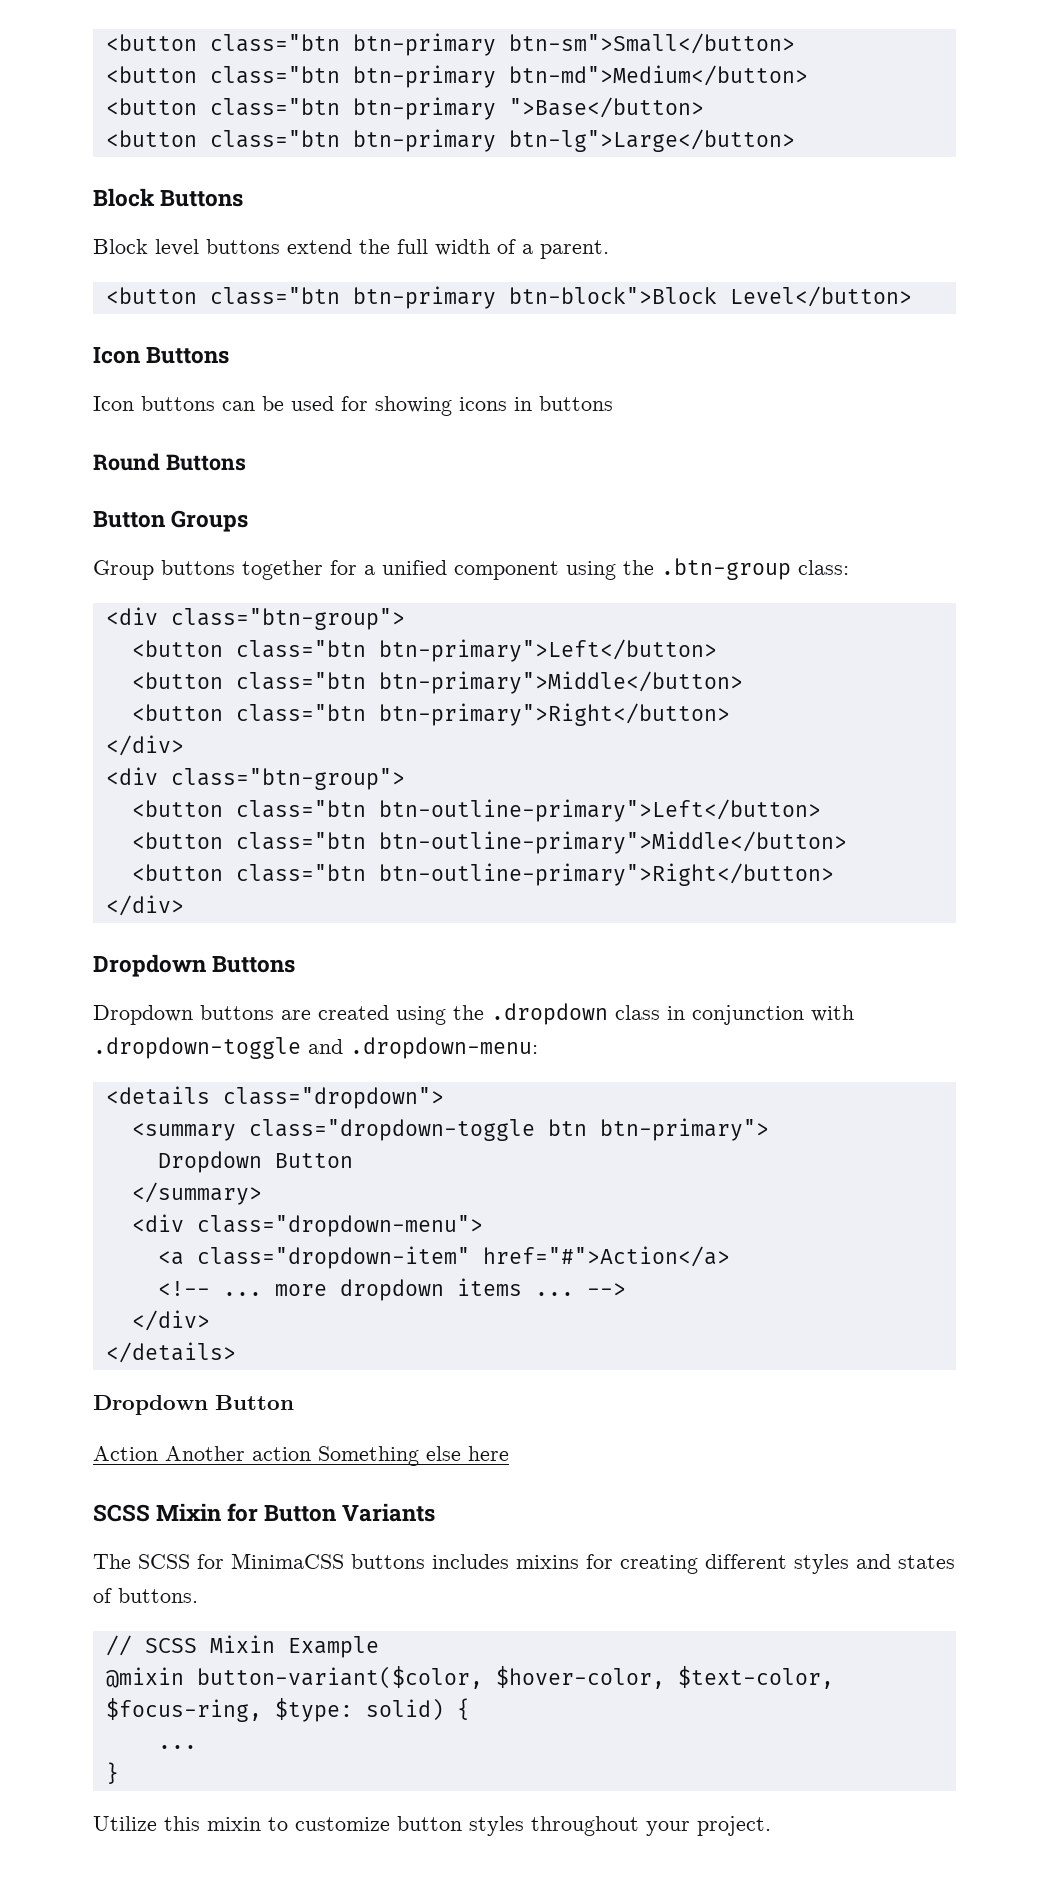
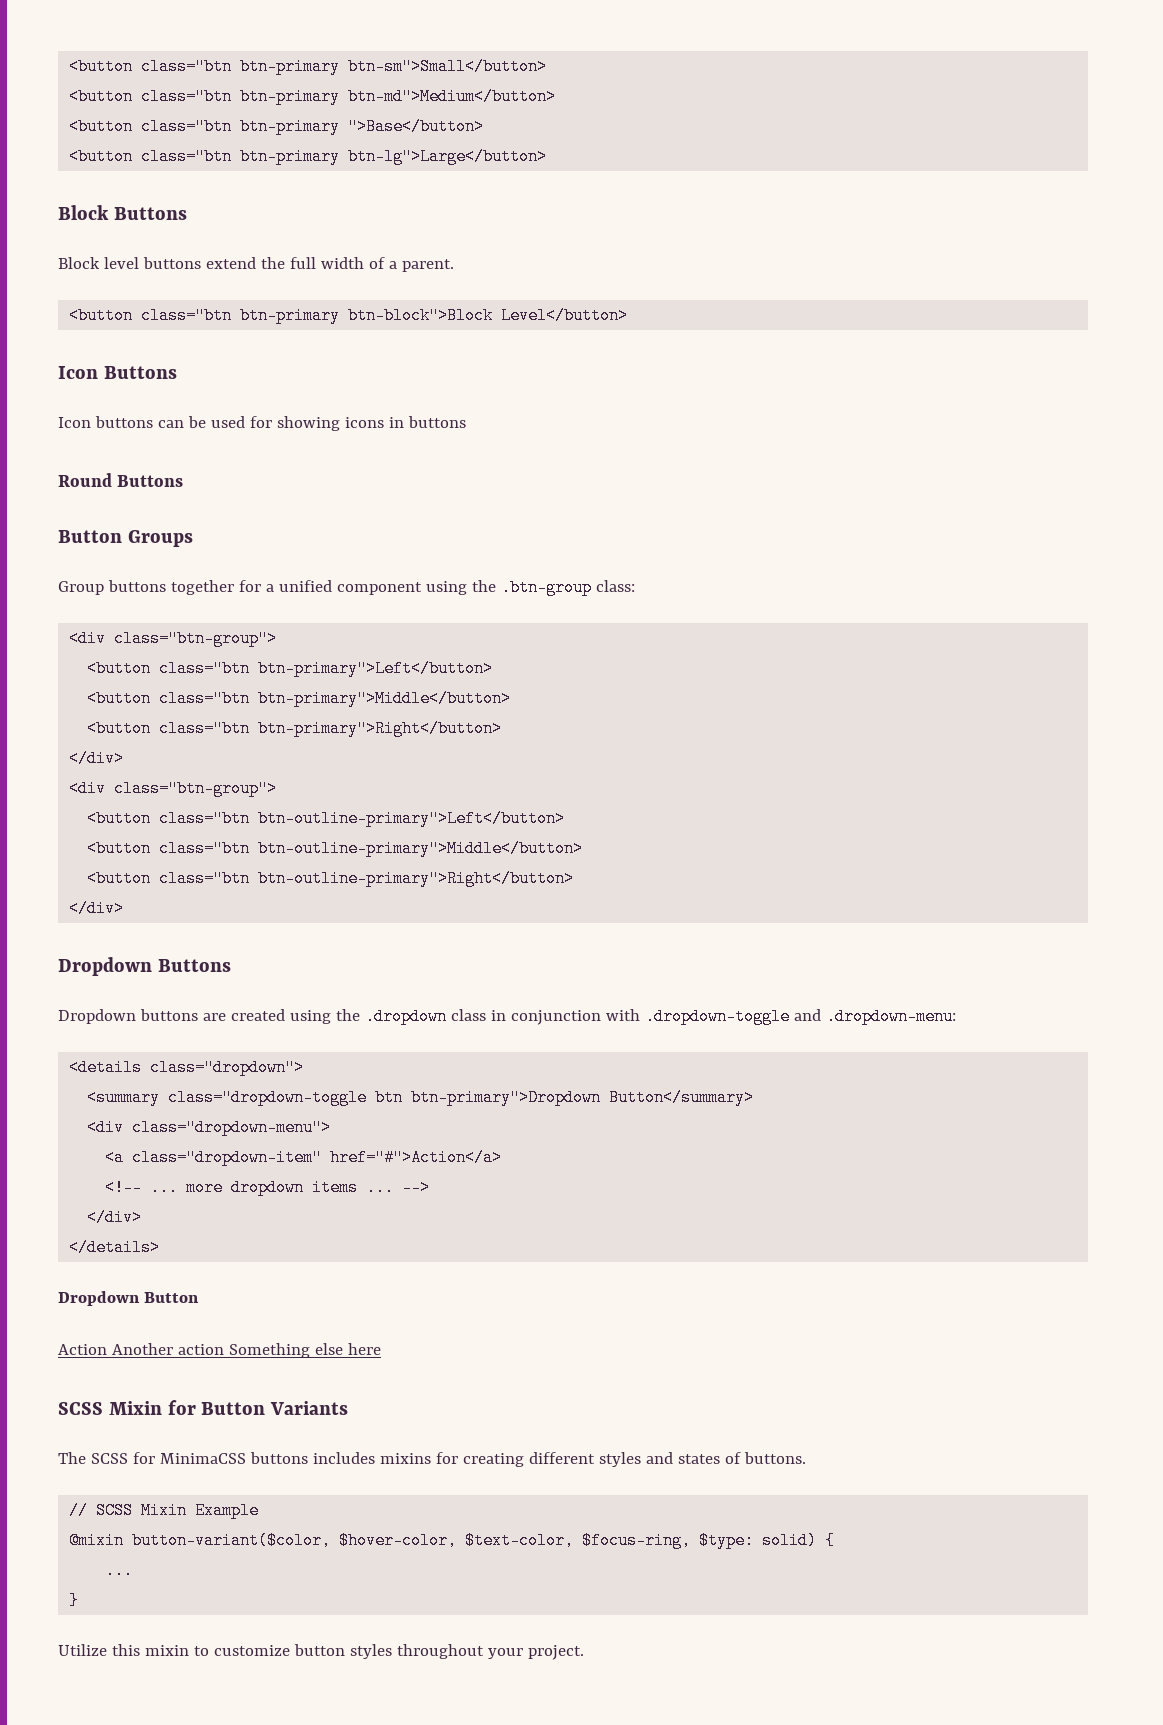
[599,1118,769,1141] [157,1151,353,1173] [131,1182,262,1205] btn-primary"> // Dropdown Button // </summary> -> [411,1089,755,1106] btn-primary">Dropdown Button</summary>

